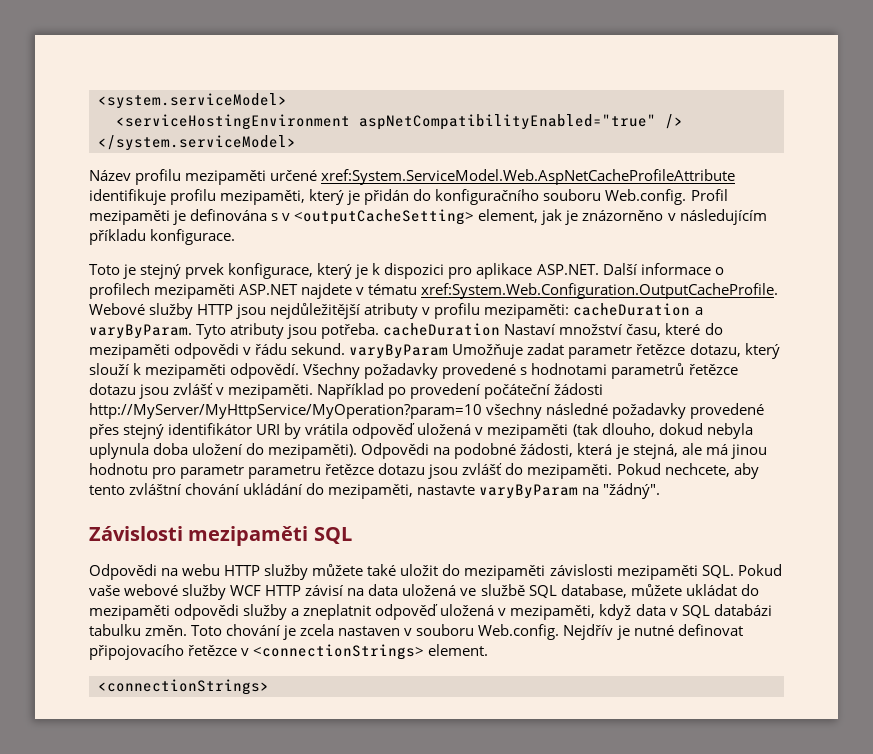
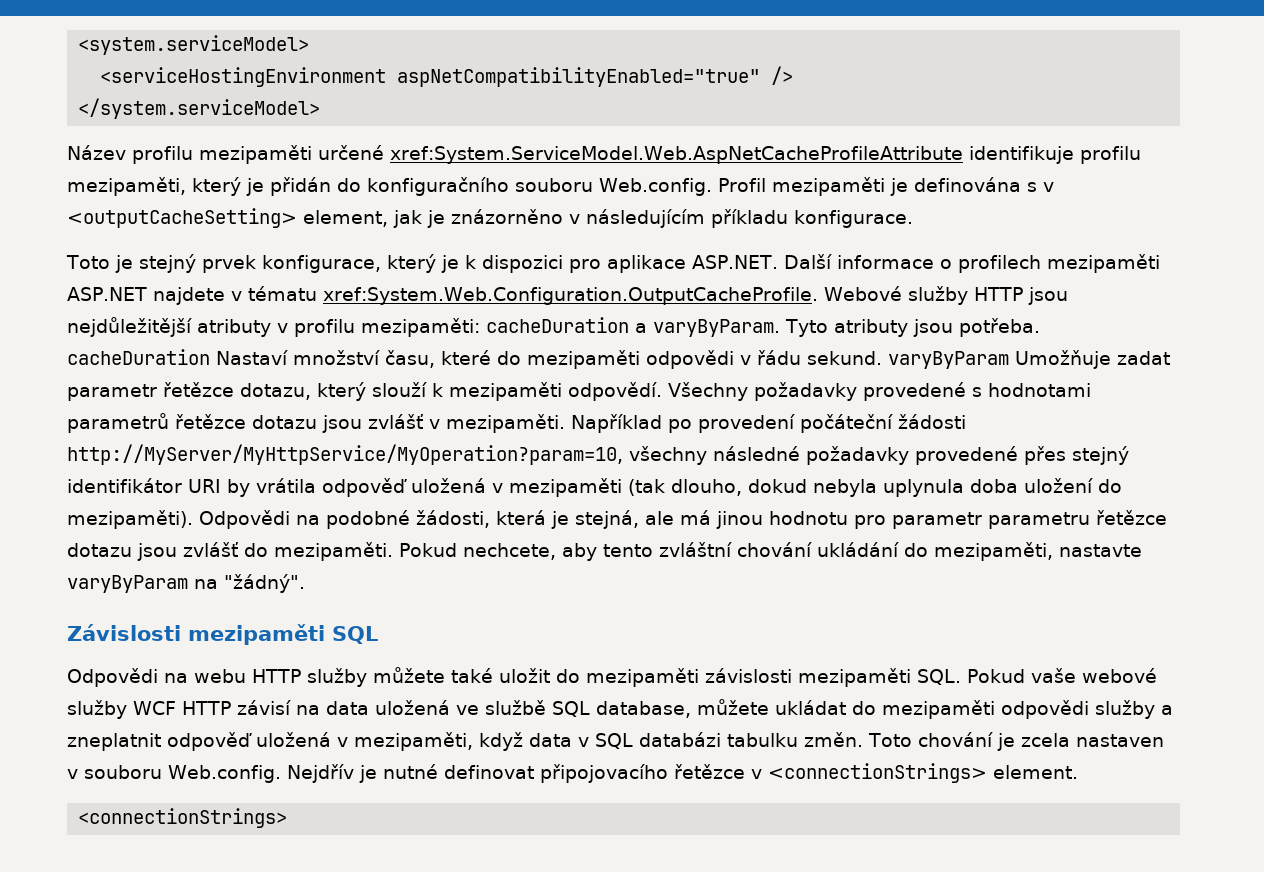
[89,403,482,419] http://MyServer/MyHttpService/MyOperation?param=10 -> [67,444,623,465] http://MyServer/MyHttpService/MyOperation?param=10,

